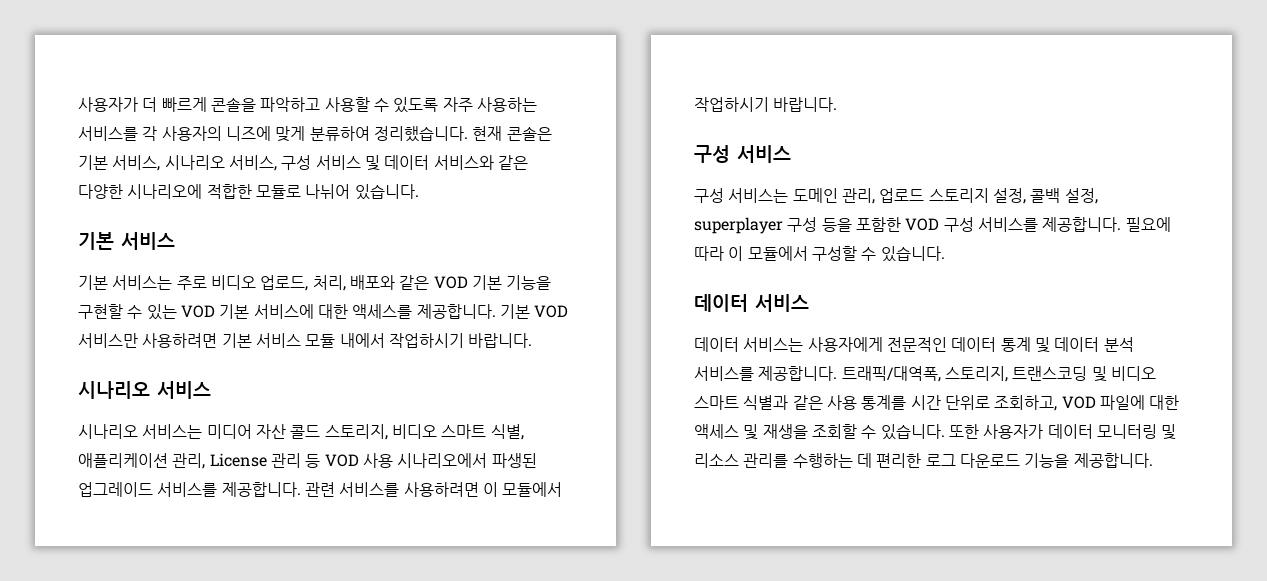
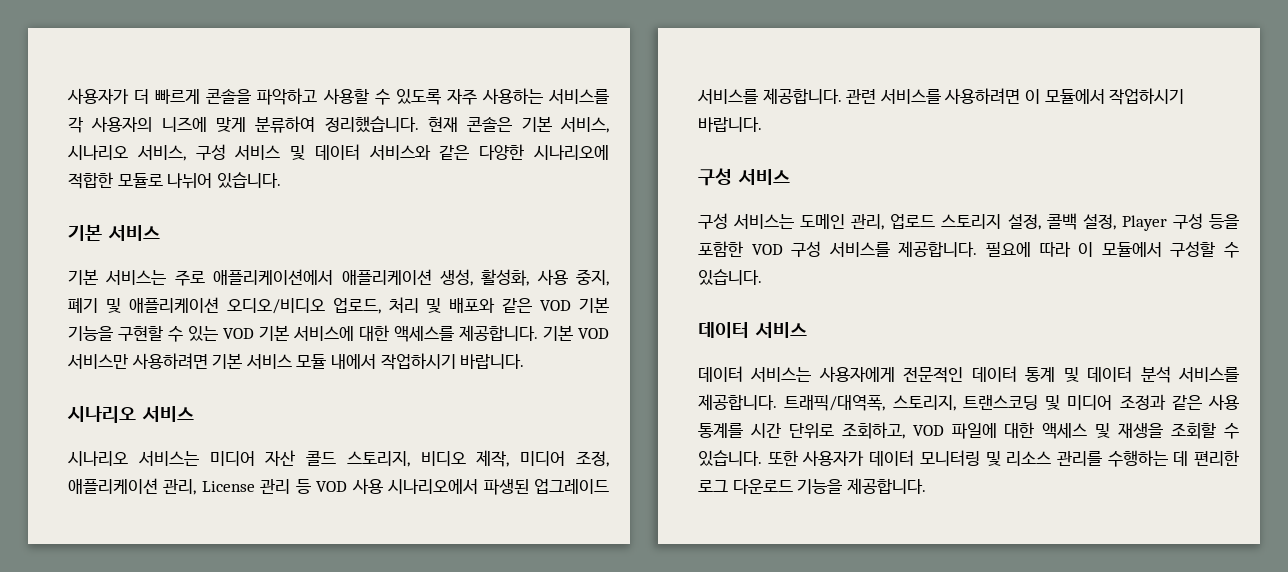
[210,275,346,291] 비디오 업로드, 처리, -> [213,269,609,286] [68,297,442,314] 애플리케이션에서 애플리케이션 생성, 활성화, 사용 중지, 폐기 및 애플리케이션 오디오/비디오 업로드, 처리 및
[441,424,524,440] 스마트 식별, -> [476,450,609,467] 제작, 미디어 조정,
[694,217,783,234] superplayer -> [1121,215,1167,231] Player
[1110,366,1156,381] [694,395,789,410] 비디오 스마트 식별과 -> [1067,394,1166,410] 미디어 조정과

